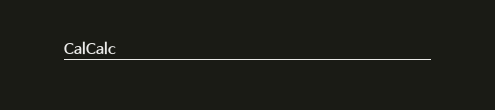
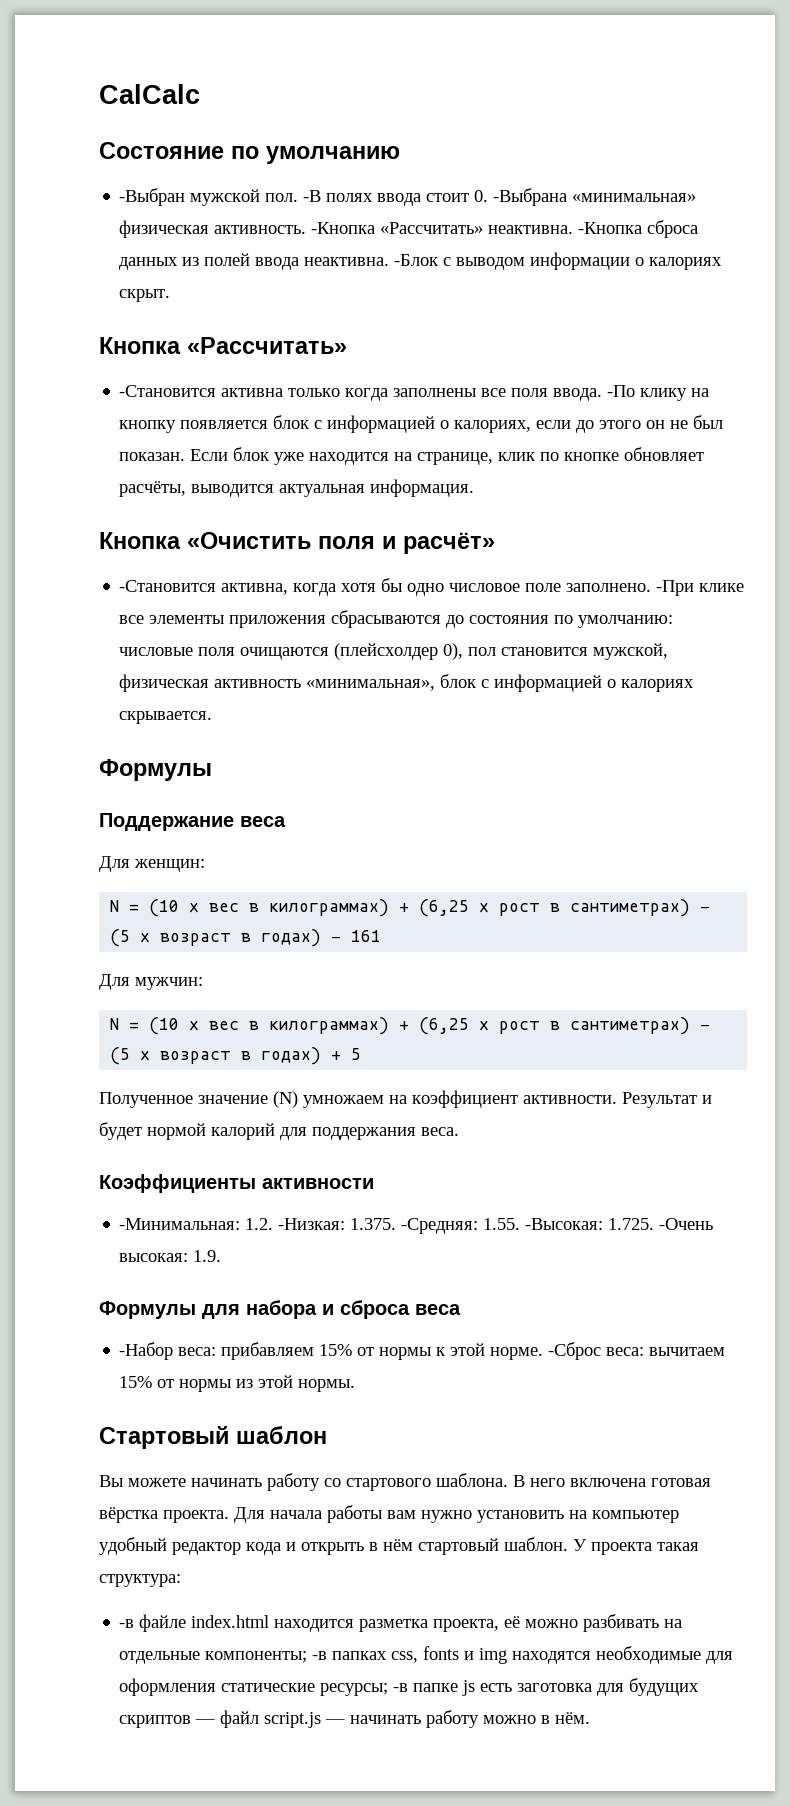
(116, 48) none -> [99,142,400,164] [119,188,697,206] [119,220,699,238] [119,252,723,270] [119,289,171,302] [99,337,347,354] [119,385,710,401] [119,415,724,433] [119,447,705,465] [119,479,475,497] [99,532,495,554] [119,578,745,596] [119,610,674,628] [119,643,669,660] [119,674,695,692] [119,711,213,724] [99,759,212,781] [99,813,286,831] [99,856,205,872] [110,899,711,917] [110,929,382,947] [99,974,203,990] [110,1017,711,1035] [110,1047,362,1065] [99,1090,712,1108] [99,1122,459,1140] [99,1174,374,1193] [119,1218,714,1234] [119,1250,222,1262] [99,1300,461,1319] [119,1342,726,1360] [119,1375,356,1392] [99,1426,327,1449] [99,1473,711,1491] [99,1505,679,1523] [99,1537,699,1555] [99,1574,181,1587] [119,1614,683,1632] [119,1646,734,1664] [119,1678,700,1696] [119,1710,591,1728] // Состояние по умолчанию // -Выбран мужской пол. -В полях ввода стоит 0. -Выбрана «минимальная» физическая активность. -Кнопка «Рассчитать» неактивна. -Кнопка сброса данных из полей ввода неактивна. -Блок с выводом информации о калориях скрыт. // Кнопка «Рассчитать» // -Становится активна только когда заполнены все поля ввода. -По клику на кнопку появляется блок с информацией о калориях, если до этого он не был показан. Если блок уже находится на странице, клик по кнопке обновляет расчёты, выводится актуальная информация. // Кнопка «Очистить поля и расчёт» // -Становится активна, когда хотя бы одно числовое поле заполнено. -При клике все элементы приложения сбрасываются до состояния по умолчанию: числовые поля очищаются (плейсхолдер 0), пол становится мужской, физическая активность «минимальная», блок с информацией о калориях скрывается. // Формулы // Поддержание веса // Для женщин: // N = (10 × вес в килограммах) + (6,25 × рост в сантиметрах) − (5 × возраст в годах) − 161 // Для мужчин: // N = (10 × вес в килограммах) + (6,25 × рост в сантиметрах) − (5 × возраст в годах) + 5 // Полученное значение (N) умножаем на коэффициент активности. Результат и будет нормой калорий для поддержания веса. // Коэффициенты активности // -Минимальная: 1.2. -Низкая: 1.375. -Средняя: 1.55. -Высокая: 1.725. -Очень высокая: 1.9. // Формулы для набора и сброса веса // -Набор веса: прибавляем 15% от нормы к этой норме. -Сброс веса: вычитаем 15% от нормы из этой нормы. // Стартовый шаблон // Вы можете начинать работу со стартового шаблона. В него включена готовая вёрстка проекта. Для начала работы вам нужно установить на компьютер удобный редактор кода и открыть в нём стартовый шаблон. У проекта такая структура: // -в файле index.html находится разметка проекта, её можно разбивать на отдельные компоненты; -в папках css, fonts и img находятся необходимые для оформления статические ресурсы; -в папке js есть заготовка для будущих скриптов — файл script.js — начинать работу можно в нём.

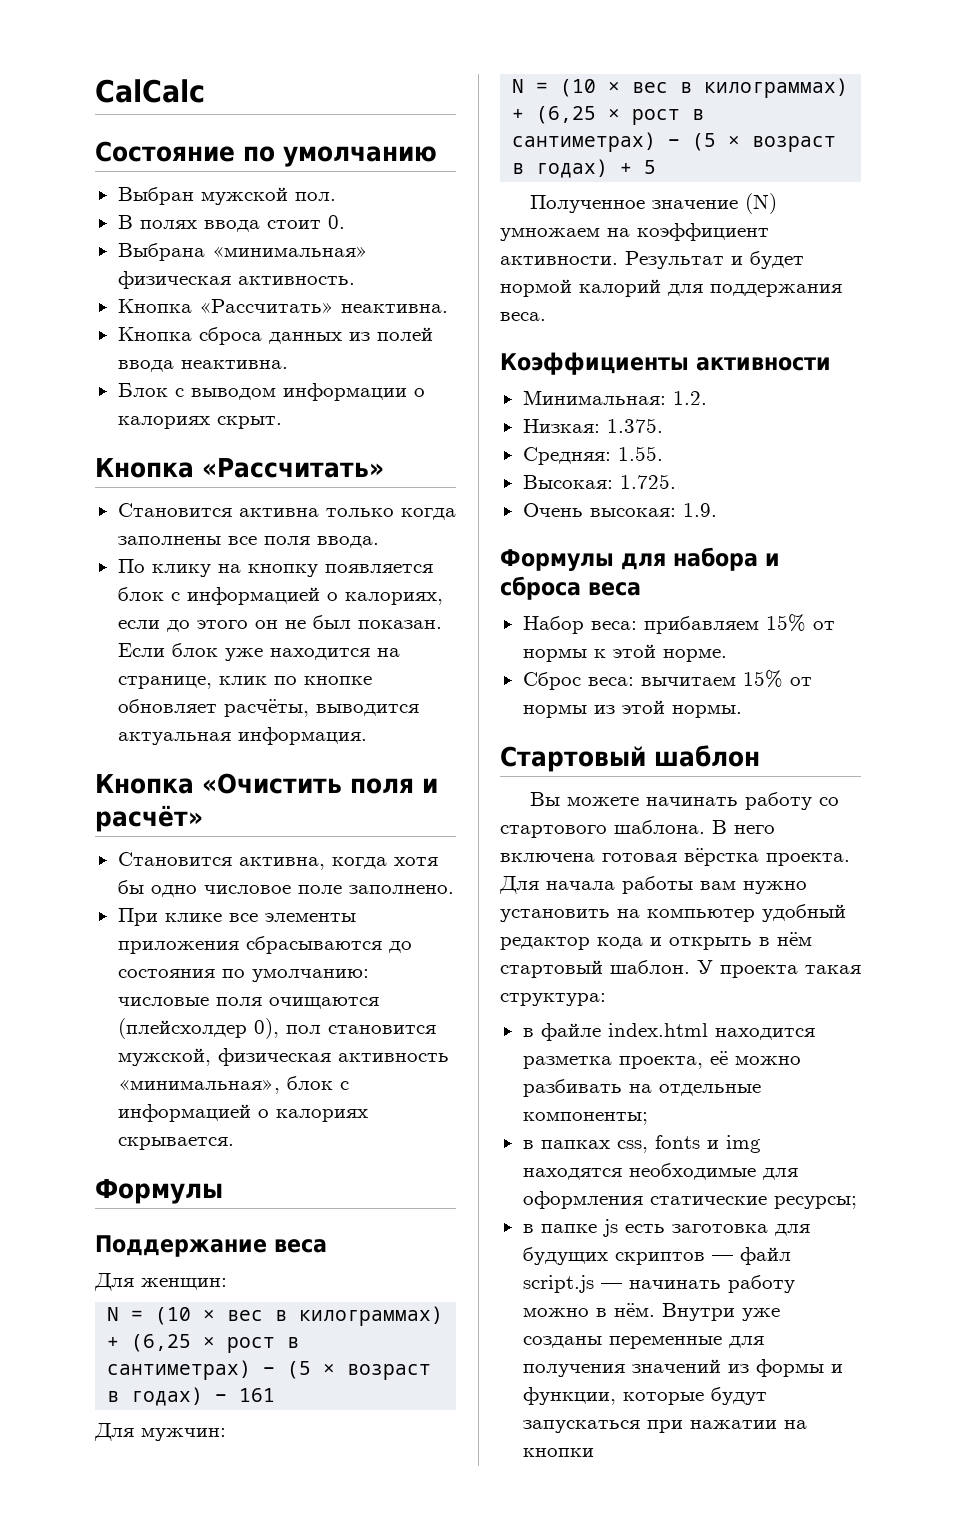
[119,188,186,206] -Выбран -> [117,187,194,205] Выбран
[303,190,322,202] -В -> [117,215,133,229] // В
[493,188,568,206] -Выбрана -> [117,243,205,261] // Выбрана
[311,222,376,234] -Кнопка -> [117,299,192,313] // Кнопка
[578,222,643,234] -Кнопка -> [117,327,192,341] // Кнопка
[394,254,439,266] -Блок -> [117,383,168,397] // Блок
[119,385,217,397] -Становится -> [117,503,232,517] Становится
[607,385,636,397] -По -> [117,559,145,573] // По
[119,580,217,592] -Становится -> [117,852,232,866] Становится
[656,580,695,596] -При -> [117,908,158,926] // При
[119,1218,241,1230] -Минимальная: -> [522,390,666,405] Минимальная:
[278,1218,346,1230] -Низкая: -> [522,419,600,433] // Низкая:
[401,1218,479,1234] -Средняя: -> [522,447,611,465] // Средняя:
[525,1218,604,1230] -Высокая: -> [522,475,613,489] // Высокая:
[659,1218,714,1230] -Очень -> [522,503,583,517] // Очень
[119,1342,174,1360] -Набор -> [522,616,584,634] Набор
[548,1342,602,1360] -Сброс -> [522,672,581,690] // Сброс
[119,1619,135,1628] -в -> [522,1028,534,1037] в
[312,1651,328,1660] -в -> [522,1140,534,1149] // в
[393,1683,409,1692] -в -> [522,1224,534,1233] // в
(591, 1718) none -> [661,1303,780,1321] [522,1336,764,1349] [522,1359,843,1377] [522,1387,767,1405] [522,1420,807,1433] [522,1448,594,1457] Внутри уже созданы переменные для получения значений из формы и функции, которые будут запускаться при нажатии на кнопки

